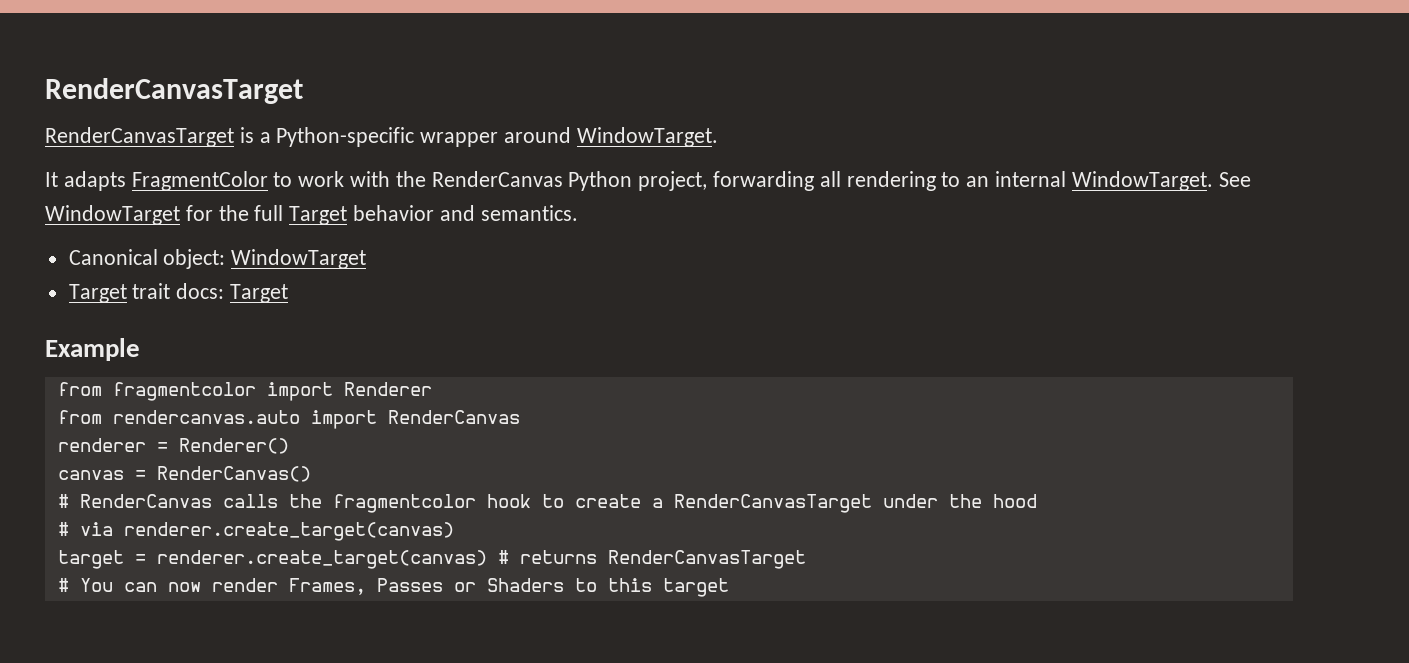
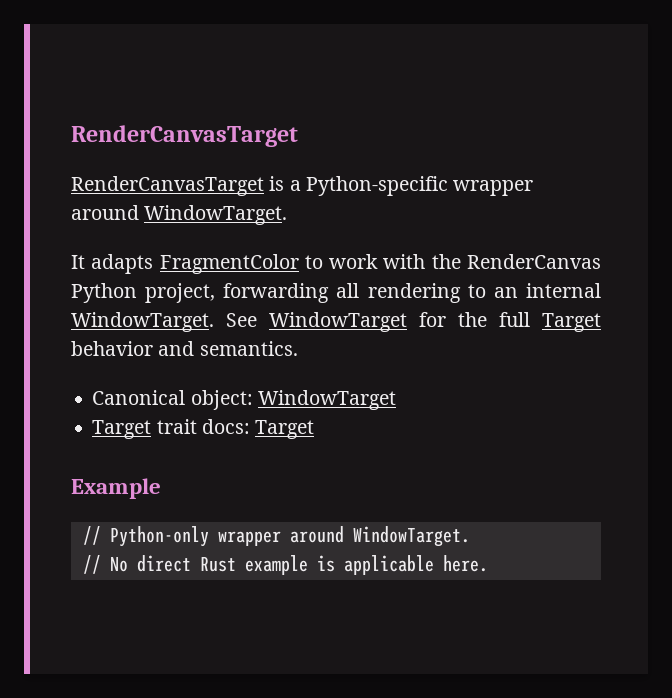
[57,382,432,401] [57,410,520,429] [57,438,289,454] [57,466,311,482] [57,494,1037,513] [57,522,454,541] [57,550,806,569] [57,578,729,597] from fragmentcolor import Renderer // from rendercanvas.auto import RenderCanvas // renderer = Renderer() // canvas = RenderCanvas() // # RenderCanvas calls the fragmentcolor hook to create a RenderCanvasTarget under the hood // # via renderer.create_target(canvas) // target = renderer.create_target(canvas) # returns RenderCanvasTarget // # You can now render Frames, Passes or Shaders to this target -> [82,526,470,547] [82,555,488,575] // Python-only wrapper around WindowTarget. // // No direct Rust example is applicable here.

